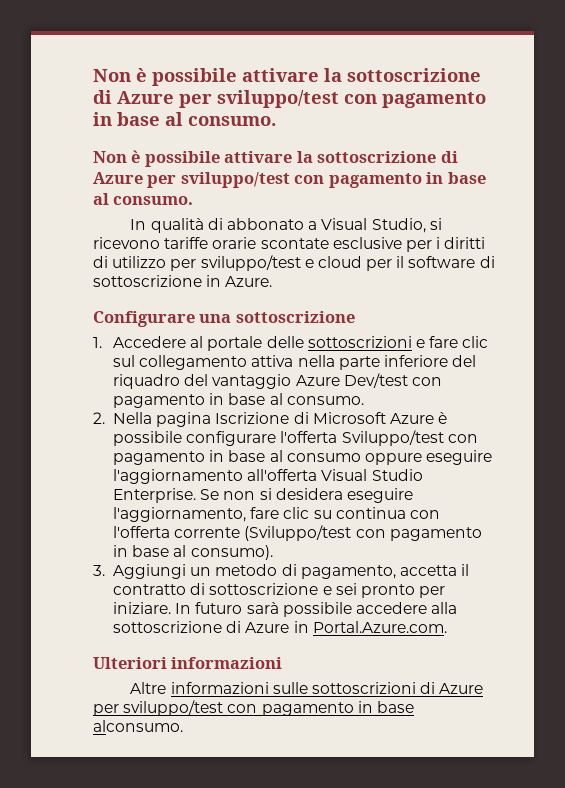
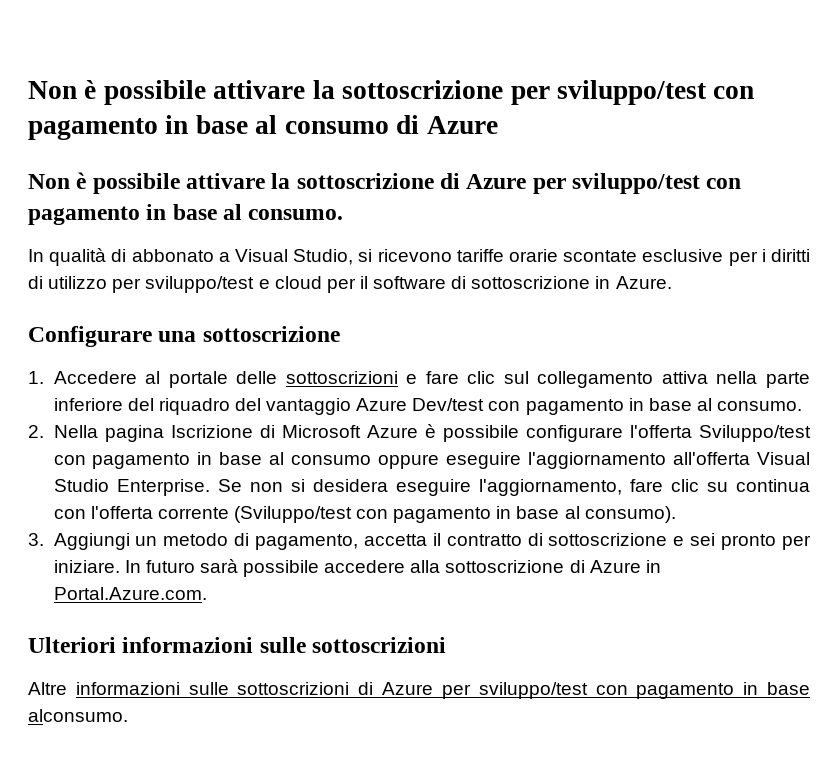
[93,68,481,86] [93,90,486,108] [93,112,276,126] Non è possibile attivare la sottoscrizione di Azure per sviluppo/test con pagamento in base al consumo. -> [28,80,755,105] [28,115,498,140] Non è possibile attivare la sottoscrizione per sviluppo/test con pagamento in base al consumo di Azure
(283, 663) none -> [259,637,447,653] sulle sottoscrizioni

